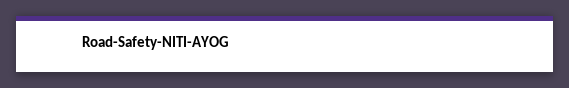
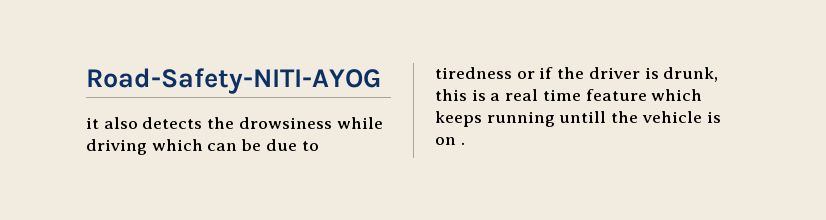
(229, 43) none -> [86,117,383,129] [86,139,319,155] [435,67,719,82] [435,89,703,101] [435,111,721,127] [435,137,465,145] // it also detects the drowsiness while driving which can be due to tiredness or if the driver is drunk, this is a real time feature which keeps running untill the vehicle is on .

